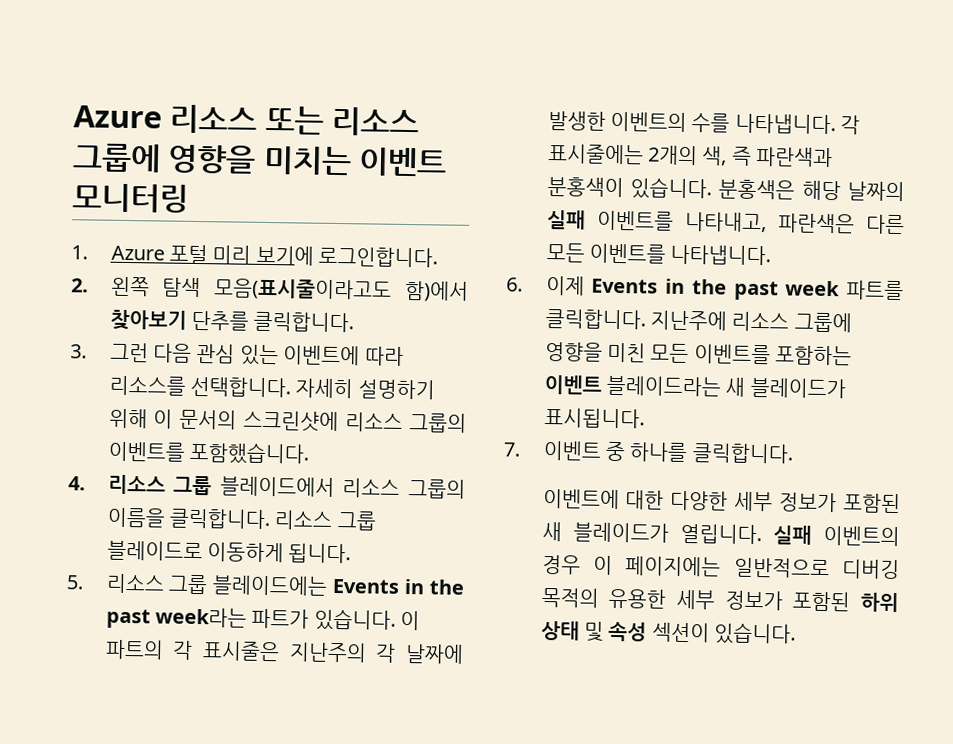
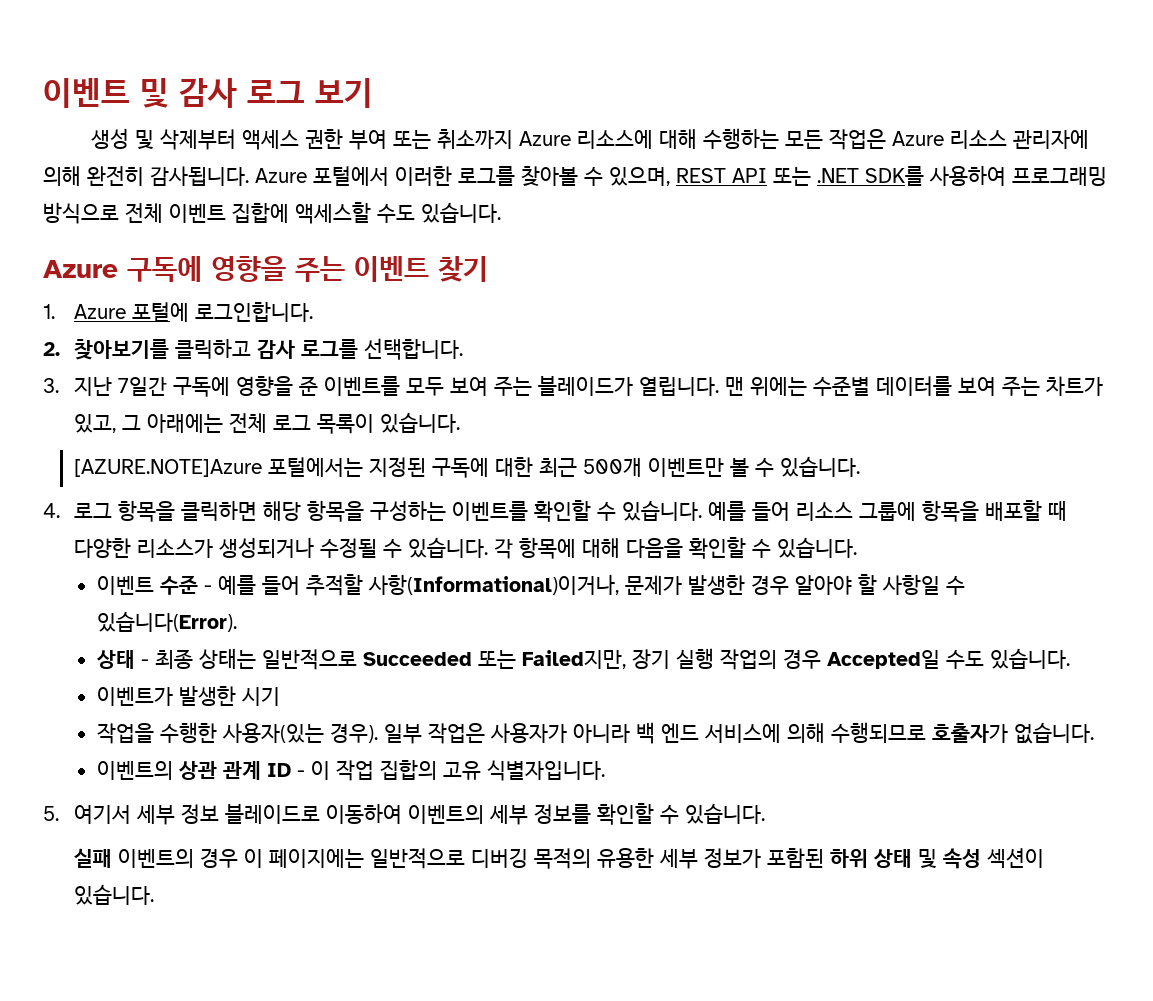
[73,104,420,137] [72,143,448,177] [72,183,189,213] Azure 리소스 또는 리소스 그룹에 영향을 미치는 이벤트 모니터링 -> [43,78,373,108] [90,128,1089,150] [43,166,1107,186] [43,202,501,224] [43,256,488,282] 이벤트 및 감사 로그 보기 // 생성 및 삭제부터 액세스 권한 부여 또는 취소까지 Azure 리소스에 대해 수행하는 모든 작업은 Azure 리소스 관리자에 의해 완전히 감사됩니다. Azure 포털에서 이러한 로그를 찾아볼 수 있으며, REST API 또는 .NET SDK를 사용하여 프로그래밍 방식으로 전체 이벤트 집합에 액세스할 수도 있습니다. // Azure 구독에 영향을 주는 이벤트 찾기
[168,244,314,266] 포털 미리 보기에 -> [132,302,190,322] 포털에
[110,276,469,302] [109,309,355,333] [70,342,404,366] [108,375,435,400] [108,408,467,433] [107,441,309,465] [68,474,466,499] [106,507,376,531] [106,540,352,564] [66,573,465,596] [105,607,421,631] [104,639,464,664] [547,110,861,135] [546,143,834,168] [546,176,905,202] [546,209,905,235] [545,242,772,266] [506,275,904,301] [544,308,852,333] [544,341,853,366] [543,374,846,399] [543,407,645,429] [503,440,793,464] [542,488,901,514] [541,521,762,545] 왼쪽 탐색 모음(표시줄이라고도 함)에서 찾아보기 단추를 클릭합니다. // 3. 그런 다음 관심 있는 이벤트에 따라 리소스를 선택합니다. 자세히 설명하기 위해 이 문서의 스크린샷에 리소스 그룹의 이벤트를 포함했습니다. // 4. 리소스 그룹 블레이드에서 리소스 그룹의 이름을 클릭합니다. 리소스 그룹 블레이드로 이동하게 됩니다. // 5. 리소스 그룹 블레이드에는 Events in the past week라는 파트가 있습니다. 이 파트의 각 표시줄은 지난주의 각 날짜에 발생한 이벤트의 수를 나타냅니다. 각 표시줄에는 2개의 색, 즉 파란색과 분홍색이 있습니다. 분홍색은 해당 날짜의 실패 이벤트를 나타내고, 파란색은 다른 모든 이벤트를 나타냅니다. // 6. 이제 Events in the past week 파트를 클릭합니다. 지난주에 리소스 그룹에 영향을 미친 모든 이벤트를 포함하는 이벤트 블레이드라는 새 블레이드가 표시됩니다. // 7. 이벤트 중 하나를 클릭합니다. // 이벤트에 대한 다양한 세부 정보가 포함된 새 블레이드가 열립니다. -> [74,338,464,360] [43,375,1104,397] [74,412,461,434] [74,456,861,478] [43,500,1068,522] [74,537,858,559] [96,574,965,596] [96,611,237,632] [95,648,1070,670] [96,686,280,706] [96,722,1094,744] [96,759,605,781] [43,803,766,825] 찾아보기를 클릭하고 감사 로그를 선택합니다. // 3. 지난 7일간 구독에 영향을 준 이벤트를 모두 보여 주는 블레이드가 열립니다. 맨 위에는 수준별 데이터를 보여 주는 차트가 있고, 그 아래에는 전체 로그 목록이 있습니다. // [AZURE.NOTE]Azure 포털에서는 지정된 구독에 대한 최근 500개 이벤트만 볼 수 있습니다. // 4. 로그 항목을 클릭하면 해당 항목을 구성하는 이벤트를 확인할 수 있습니다. 예를 들어 리소스 그룹에 항목을 배포할 때 다양한 리소스가 생성되거나 수정될 수 있습니다. 각 항목에 대해 다음을 확인할 수 있습니다. // 이벤트 수준 - 예를 들어 추적할 사항(Informational)이거나, 문제가 발생한 경우 알아야 할 사항일 수 있습니다(Error). // 상태 - 최종 상태는 일반적으로 Succeeded 또는 Failed지만, 장기 실행 작업의 경우 Accepted일 수도 있습니다. // 이벤트가 발생한 시기 // 작업을 수행한 사용자(있는 경우). 일부 작업은 사용자가 아니라 백 엔드 서비스에 의해 수행되므로 호출자가 없습니다. // 이벤트의 상관 관계 ID - 이 작업 집합의 고유 식별자입니다. // 5. 여기서 세부 정보 블레이드로 이동하여 이벤트의 세부 정보를 확인할 수 있습니다. //

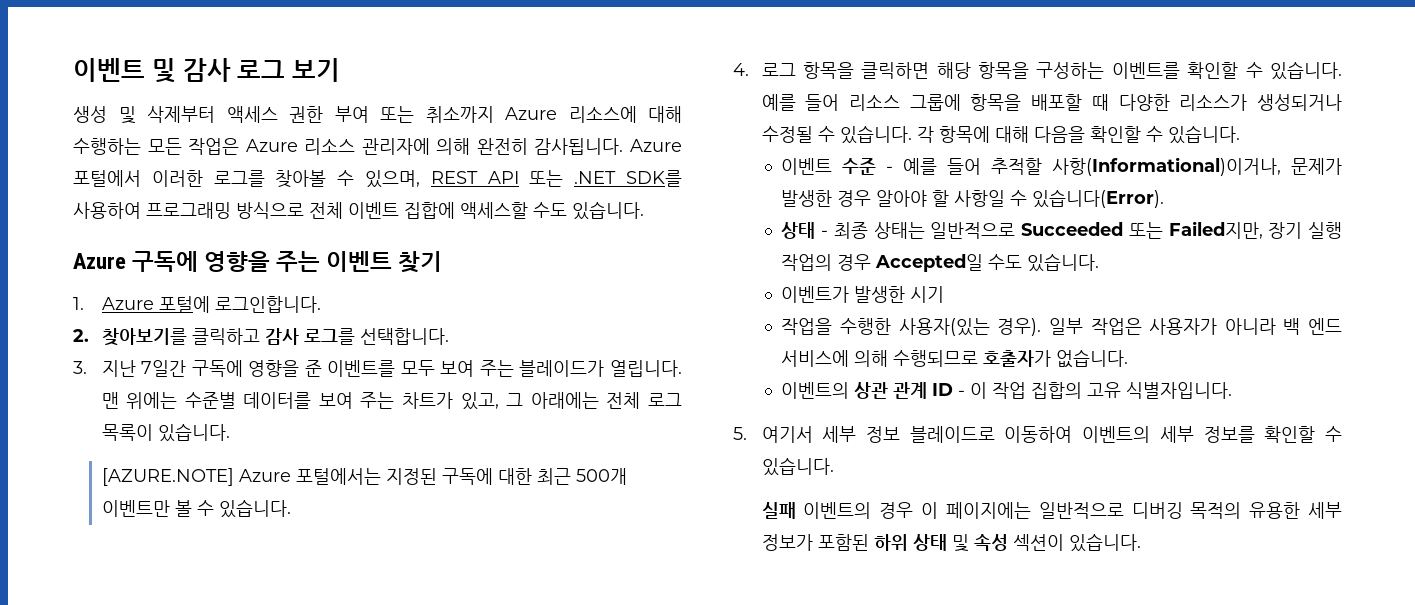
[74,459,263,477] [AZURE.NOTE]Azure -> [101,468,291,486] [AZURE.NOTE] Azure

